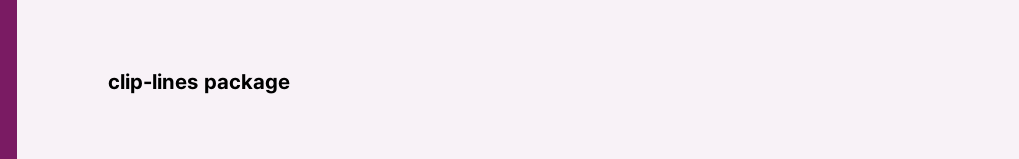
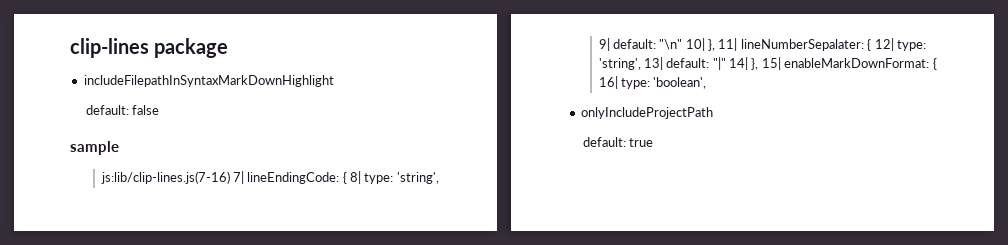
(290, 84) none -> [83,75,334,87] [85,105,160,115] [70,141,119,155] [100,171,439,184] [598,38,926,51] [598,57,937,70] [598,76,707,89] [580,107,713,119] [582,137,654,147] // includeFilepathInSyntaxMarkDownHighlight // default: false // sample // js:lib/clip-lines.js(7-16) 7| lineEndingCode: { 8| type: 'string', 9| default: "\n" 10| }, 11| lineNumberSepalater: { 12| type: 'string', 13| default: "|" 14| }, 15| enableMarkDownFormat: { 16| type: 'boolean', // onlyIncludeProjectPath // default: true

